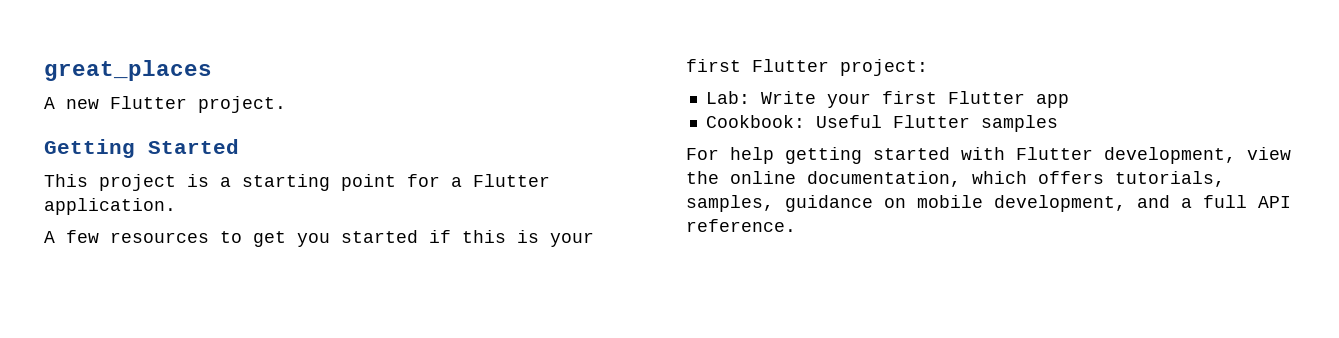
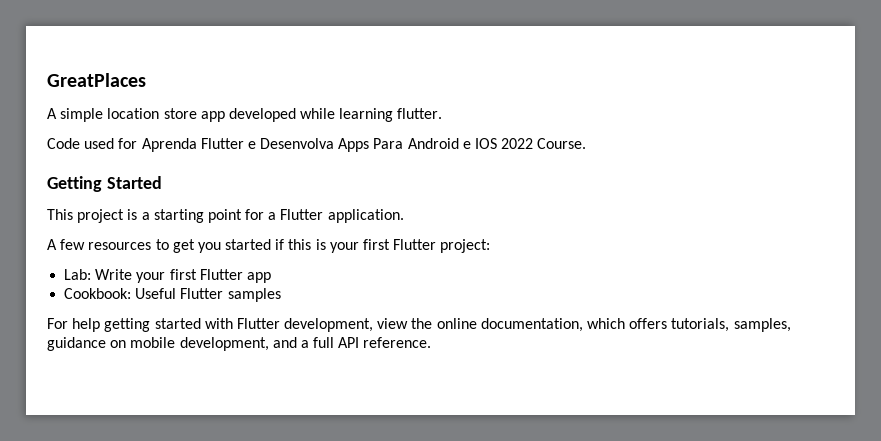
[44,60,212,81] [44,96,286,113] great_places // A new Flutter project. -> [47,73,146,87] [47,108,443,122] [47,138,587,152] GreatPlaces // A simple location store app developed while learning flutter. // Code used for Aprenda Flutter e Desenvolva Apps Para Android e IOS 2022 Course.

